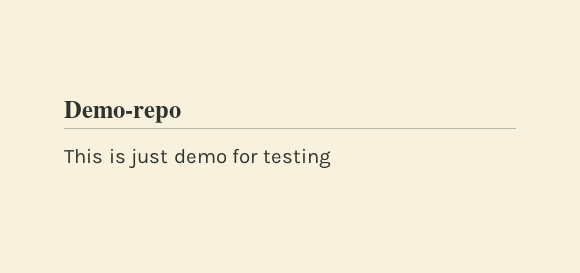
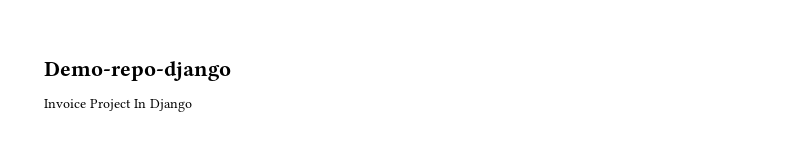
[64,101,181,123] [64,148,331,169] Demo-repo // This is just demo for testing -> [44,61,231,81] [44,99,192,112] Demo-repo-django // Invoice Project In Django

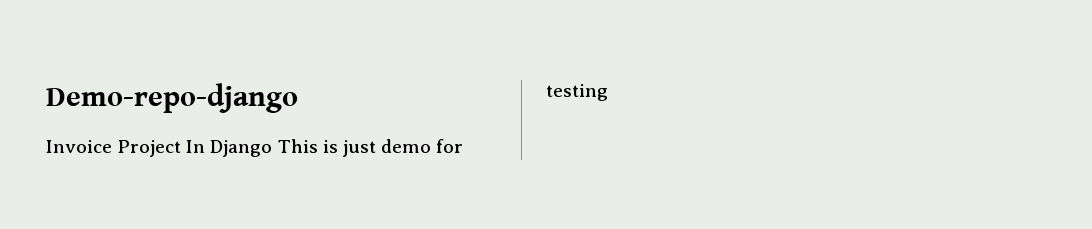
(192, 105) none -> [277,139,464,157] [546,84,608,101] This is just demo for testing

